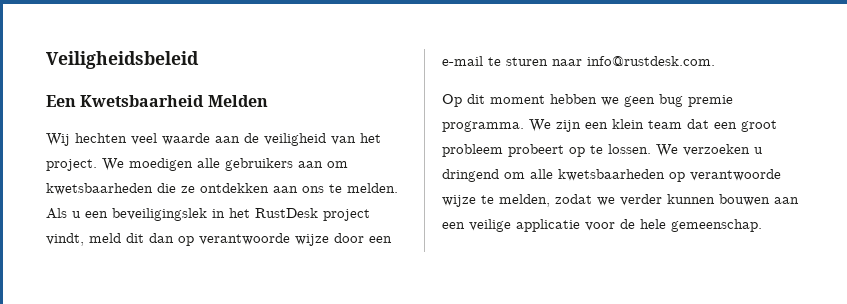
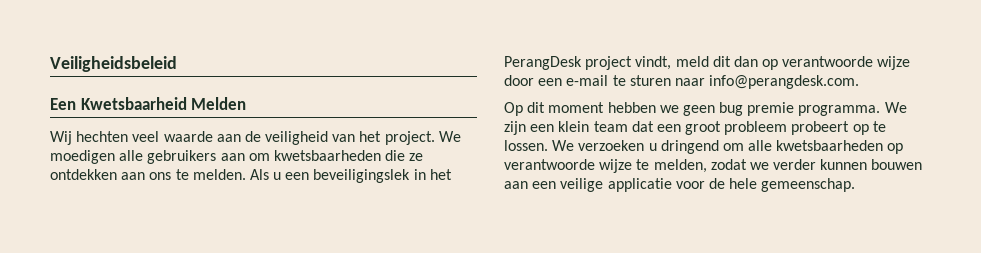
[255,208,318,218] RustDesk -> [504,56,582,70] PerangDesk
[587,56,715,66] info@rustdesk.com. -> [709,75,860,89] info@perangdesk.com.

